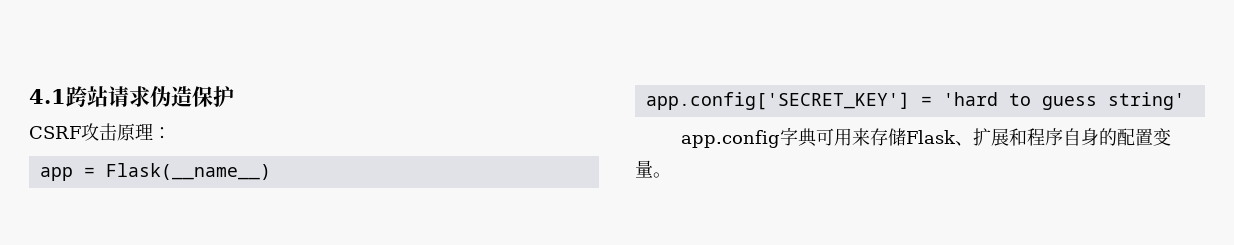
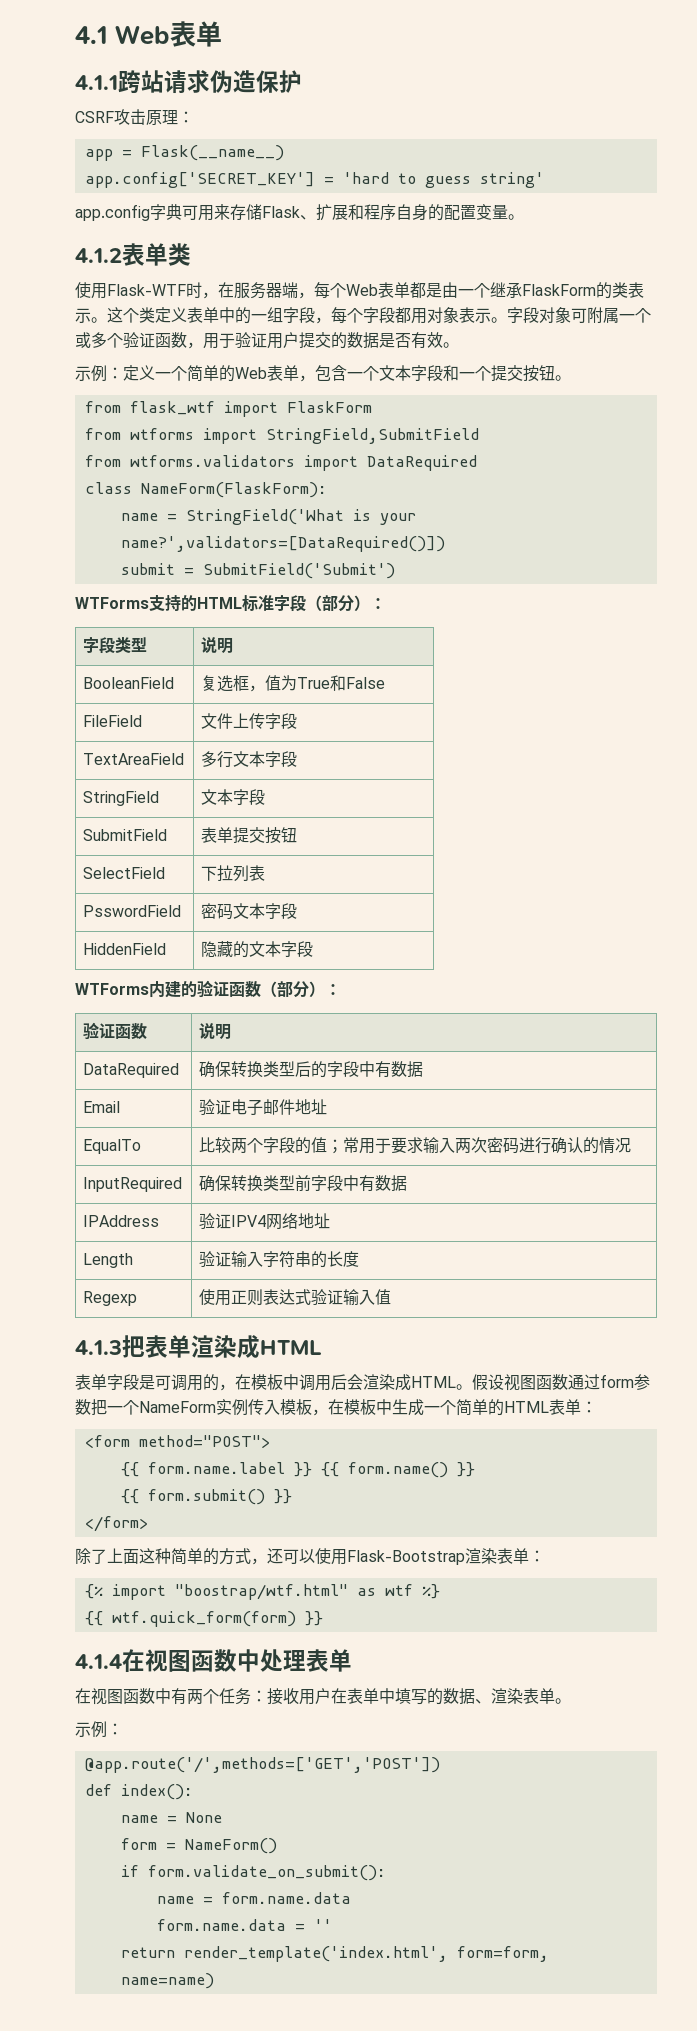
(66, 96) none -> [115,21,223,47] [75,75,118,90] Web表单 // 4.1.1
(671, 175) none -> [75,243,191,266] [75,282,644,299] [75,307,651,324] [75,332,459,349] [75,365,571,382] [84,401,372,417] [84,428,479,444] [84,455,477,471] [84,482,327,498] [120,509,416,525] [120,536,445,552] [120,563,395,579] [75,594,386,612] [83,637,148,654] [201,637,234,654] [83,677,175,689] [201,675,386,692] [83,715,143,727] [201,713,298,729] [83,753,185,765] [201,751,298,768] [83,791,160,806] [201,789,266,805] [83,829,168,841] [201,827,298,844] [83,867,166,879] [201,865,266,882] [83,905,182,917] [201,903,298,920] [83,943,167,955] [201,941,314,958] [75,980,341,998] [83,1022,148,1040] [199,1023,232,1040] [83,1063,180,1078] [199,1061,424,1078] [83,1101,121,1113] [199,1099,328,1116] [83,1139,142,1154] [199,1137,632,1154] [83,1177,183,1192] [199,1175,408,1192] [83,1215,160,1227] [199,1212,331,1230] [83,1253,134,1268] [199,1251,360,1268] [83,1291,138,1306] [199,1289,392,1306] [75,1335,322,1359] [75,1374,650,1391] [75,1399,597,1416] [84,1435,270,1448] [120,1462,475,1478] [120,1489,292,1505] [84,1516,148,1532] [75,1548,545,1565] [84,1584,440,1600] [84,1611,323,1627] [75,1649,352,1672] [75,1688,571,1705] [75,1721,123,1738] [84,1757,440,1773] [84,1784,193,1800] [120,1812,222,1823] [120,1838,277,1854] [120,1865,386,1881] [156,1892,351,1904] [156,1919,332,1931] [120,1946,549,1962] [120,1973,214,1989] // 4.1.2表单类 // 使用Flask-WTF时，在服务器端，每个Web表单都是由一个继承FlaskForm的类表示。这个类定义表单中的一组字段，每个字段都用对象表示。字段对象可附属一个或多个验证函数，用于验证用户提交的数据是否有效。 // 示例：定义一个简单的Web表单，包含一个文本字段和一个提交按钮。 // from flask_wtf import FlaskForm // from wtforms import StringField,SubmitField // from wtforms.validators import DataRequired // class NameForm(FlaskForm): // name = StringField('What is your name?',validators=[DataRequired()]) // submit = SubmitField('Submit') // WTForms支持的HTML标准字段（部分）： // 字段类型 | 说明 // BooleanField | 复选框，值为True和False // FileField | 文件上传字段 // TextAreaField | 多行文本字段 // StringField | 文本字段 // SubmitField | 表单提交按钮 // SelectField | 下拉列表 // PsswordField | 密码文本字段 // HiddenField | 隐藏的文本字段 // WTForms内建的验证函数（部分）： // 验证函数 | 说明 // DataRequired | 确保转换类型后的字段中有数据 // Email | 验证电子邮件地址 // EqualTo | 比较两个字段的值；常用于要求输入两次密码进行确认的情况 // InputRequired | 确保转换类型前字段中有数据 // IPAddress | 验证IPV4网络地址 // Length | 验证输入字符串的长度 // Regexp | 使用正则表达式验证输入值 // 4.1.3把表单渲染成HTML // 表单字段是可调用的，在模板中调用后会渲染成HTML。假设视图函数通过form参数把一个NameForm实例传入模板，在模板中生成一个简单的HTML表单： // <form method="POST"> // {{ form.name.label }} {{ form.name() }} // {{ form.submit() }} // </form> // 除了上面这种简单的方式，还可以使用Flask-Bootstrap渲染表单： // {% import "boostrap/wtf.html" as wtf %} // {{ wtf.quick_form(form) }} // 4.1.4在视图函数中处理表单 // 在视图函数中有两个任务：接收用户在表单中填写的数据、渲染表单。 // 示例： // @app.route('/',methods=['GET','POST']) // def index(): // name = None // form = NameForm() // if form.validate_on_submit(): // name = form.name.data // form.name.data = '' // return render_template('index.html', form=form, name=name)

